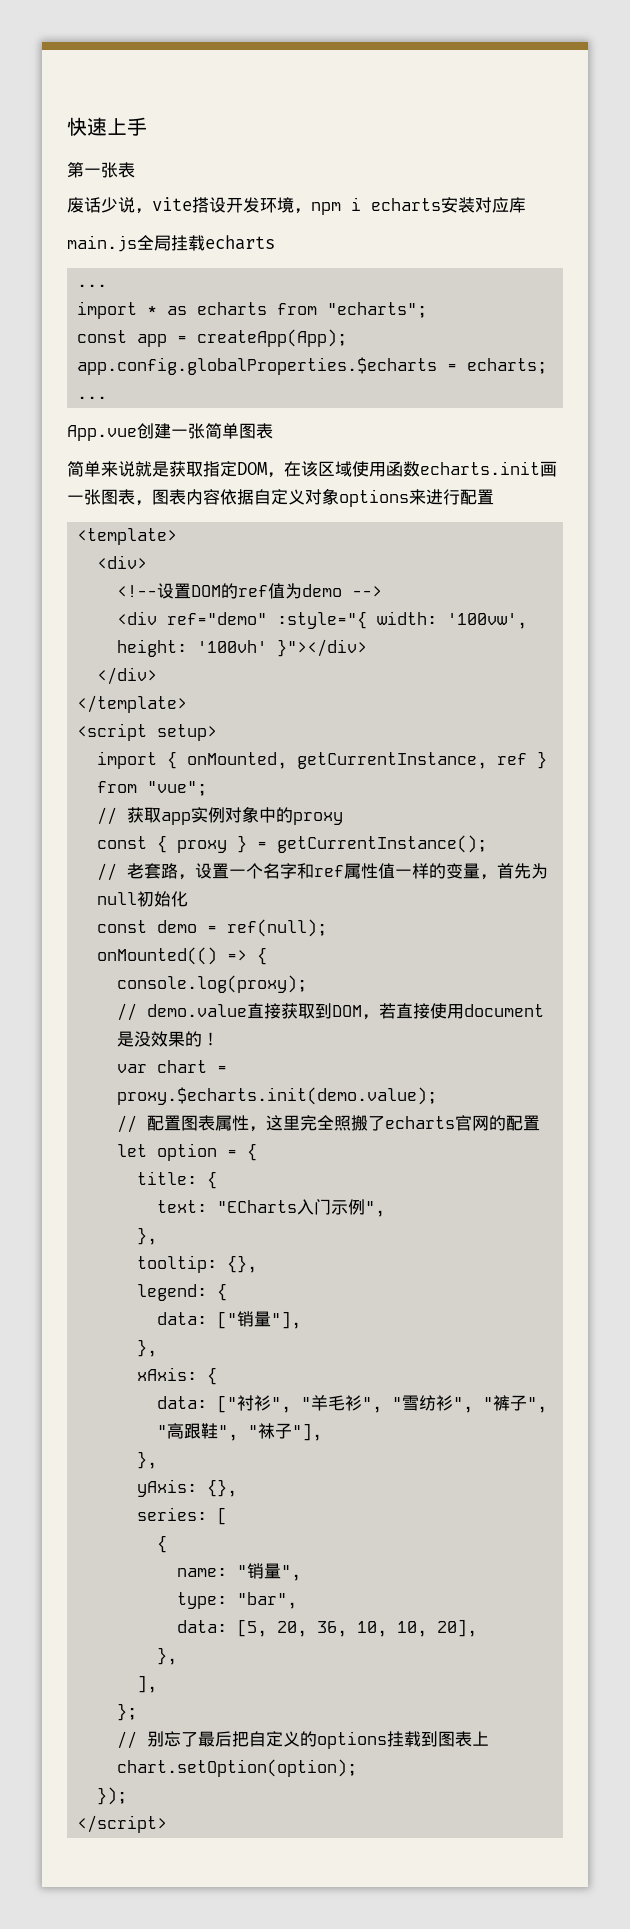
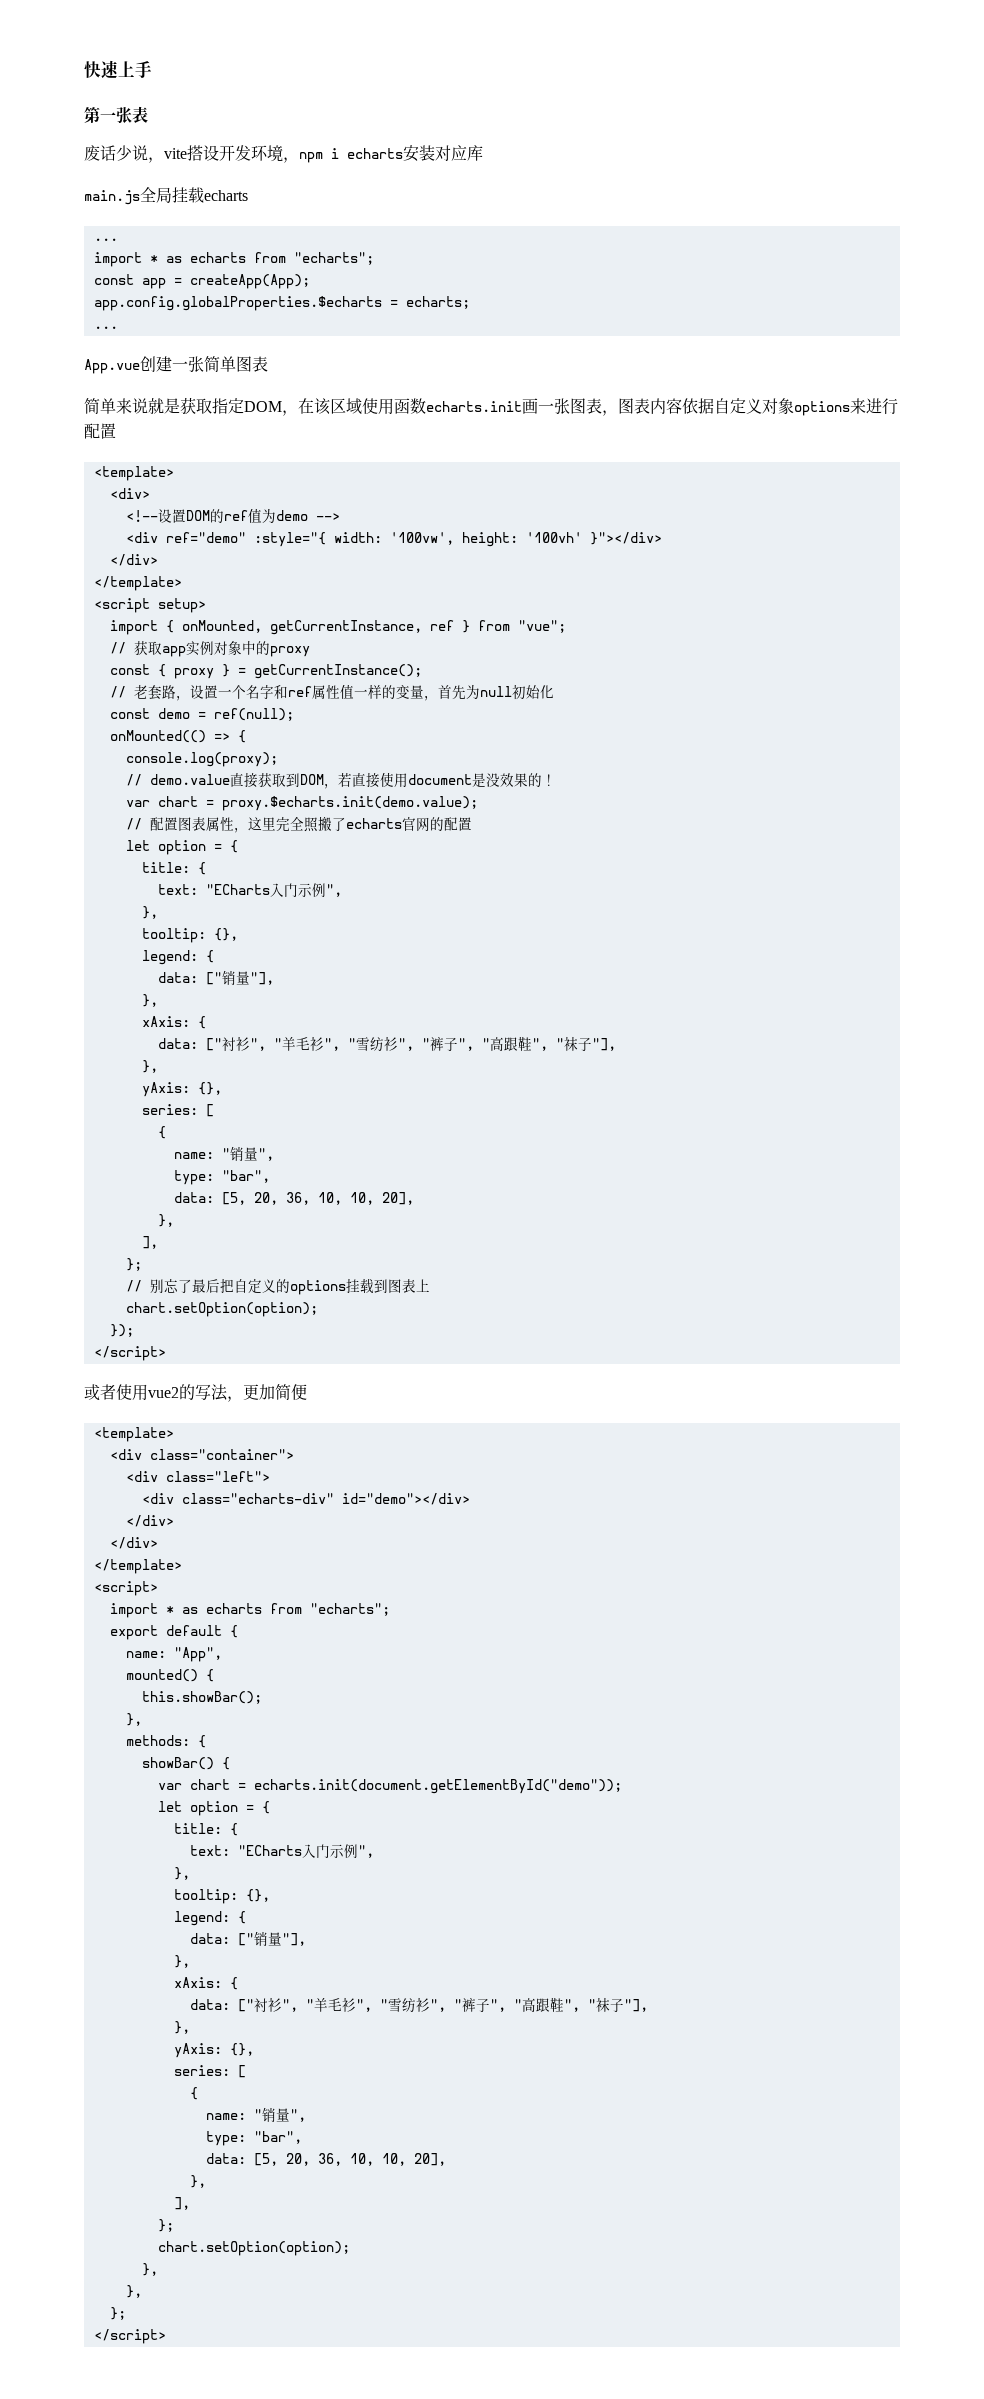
(168, 1824) none -> [84,1384,307,1402] [93,1427,174,1442] [109,1449,294,1460] [125,1471,270,1482] [141,1493,470,1505] [125,1515,174,1527] [109,1537,158,1549] [93,1559,182,1574] [93,1581,158,1596] [109,1603,390,1618] [109,1625,238,1640] [125,1647,222,1662] [125,1669,214,1682] [141,1691,262,1704] [125,1713,142,1726] [125,1735,206,1748] [141,1757,230,1770] [157,1779,622,1794] [157,1801,270,1816] [173,1823,238,1836] [189,1844,374,1858] [173,1867,190,1880] [173,1889,270,1904] [173,1911,246,1926] [189,1931,306,1946] [173,1955,190,1968] [173,1977,238,1990] [189,1997,648,2013] [173,2021,190,2034] [173,2043,254,2058] [173,2065,246,2078] [189,2087,198,2100] [205,2107,306,2122] [205,2131,302,2146] [205,2153,446,2166] [189,2175,206,2188] [173,2197,190,2210] [157,2219,174,2232] [157,2241,350,2256] [141,2263,158,2276] [125,2285,142,2298] [109,2307,126,2320] [93,2329,166,2344] // 或者使用vue2的写法，更加简便 // <template> // <div class="container"> // <div class="left"> // <div class="echarts-div" id="demo"></div> // </div> // </div> // </template> // <script> // import * as echarts from "echarts"; // export default { // name: "App", // mounted() { // this.showBar(); // }, // methods: { // showBar() { // var chart = echarts.init(document.getElementById("demo")); // let option = { // title: { // text: "ECharts入门示例", // }, // tooltip: {}, // legend: { // data: ["销量"], // }, // xAxis: { // data: ["衬衫", "羊毛衫", "雪纺衫", "裤子", "高跟鞋", "袜子"], // }, // yAxis: {}, // series: [ // { // name: "销量", // type: "bar", // data: [5, 20, 36, 10, 10, 20], // }, // ], // }; // chart.setOption(option); // }, // }, // }; // </script>

